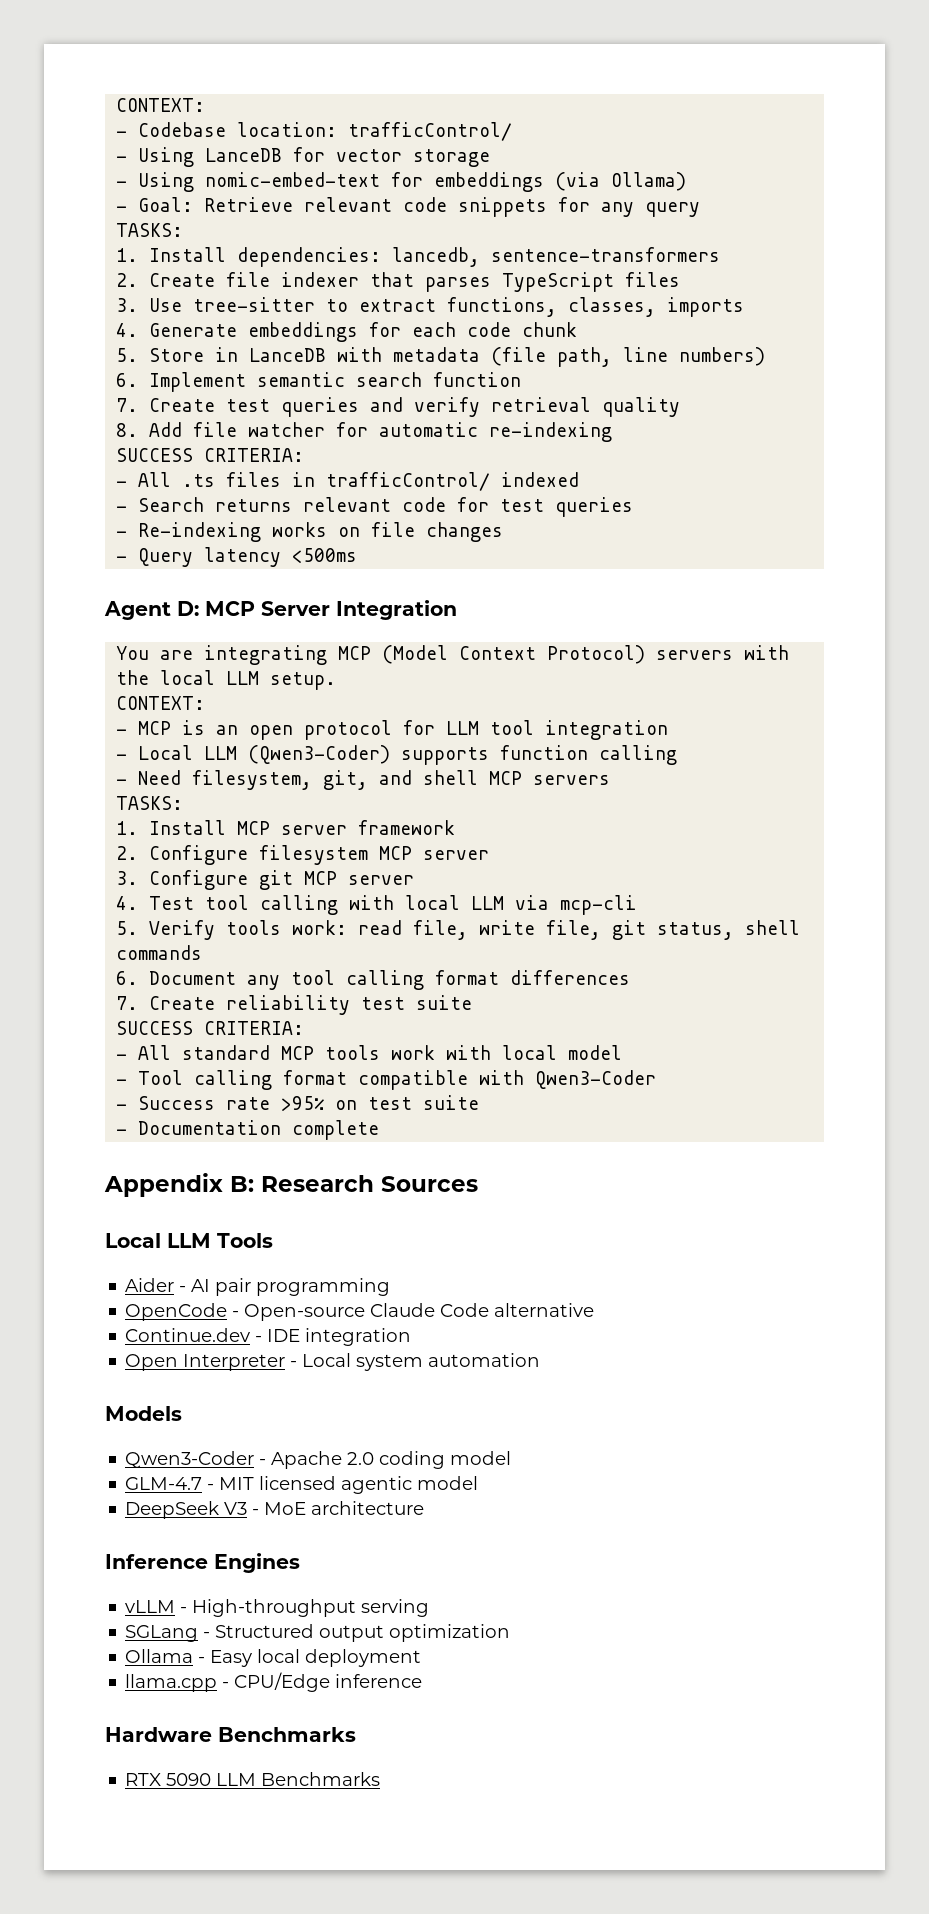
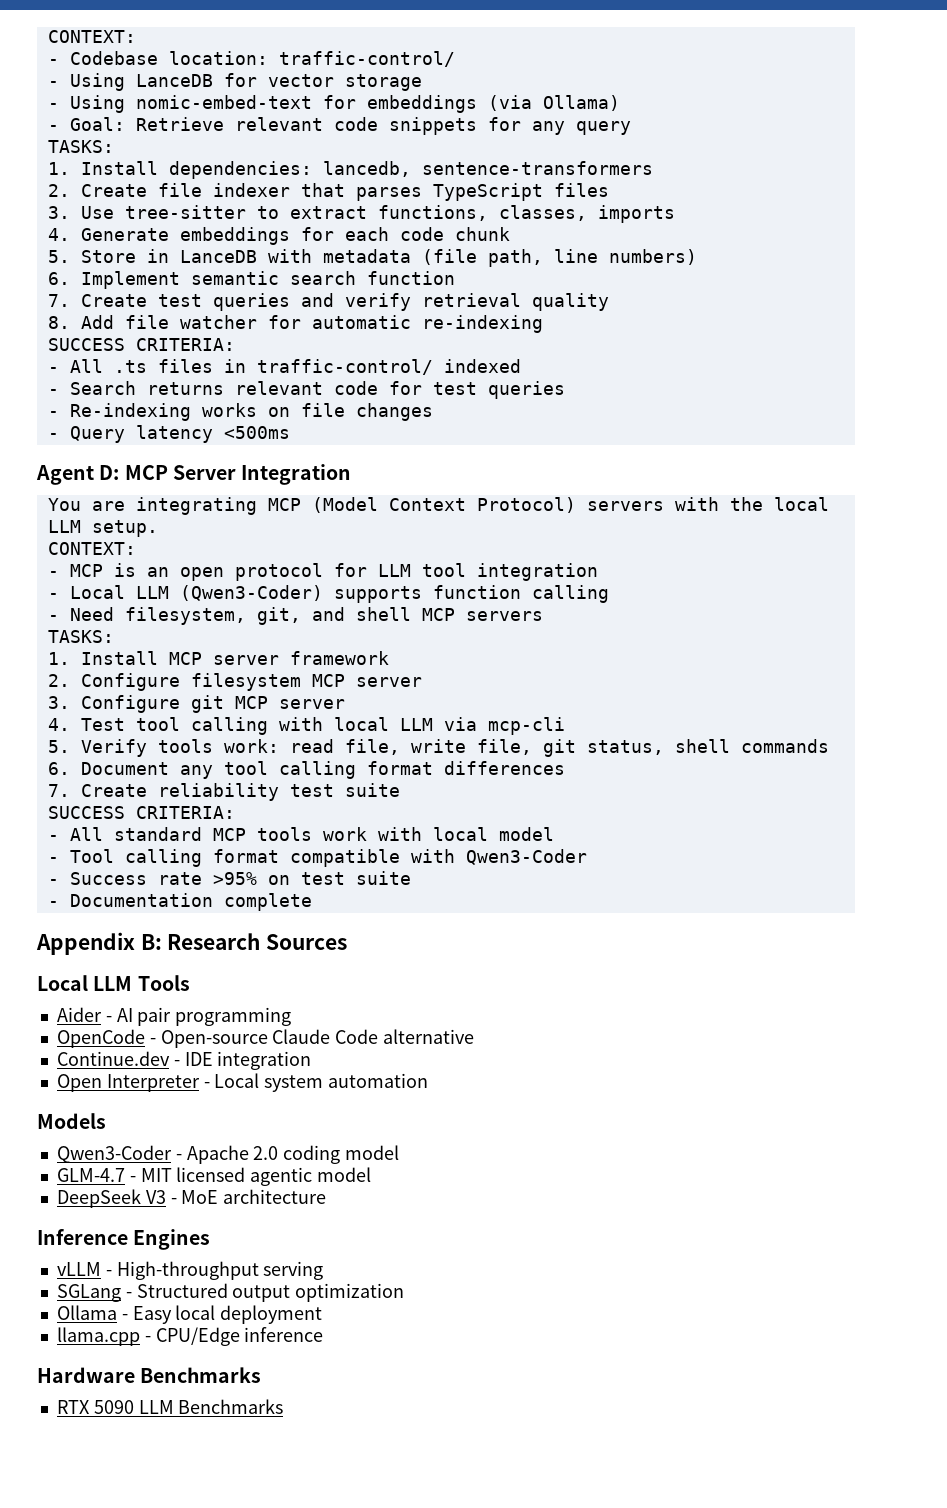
[348,122,513,141] trafficControl/ -> [278,51,455,67] traffic-control/
[326,472,491,491] trafficControl/ -> [256,359,433,375] traffic-control/

